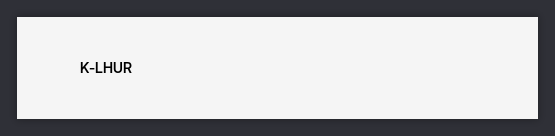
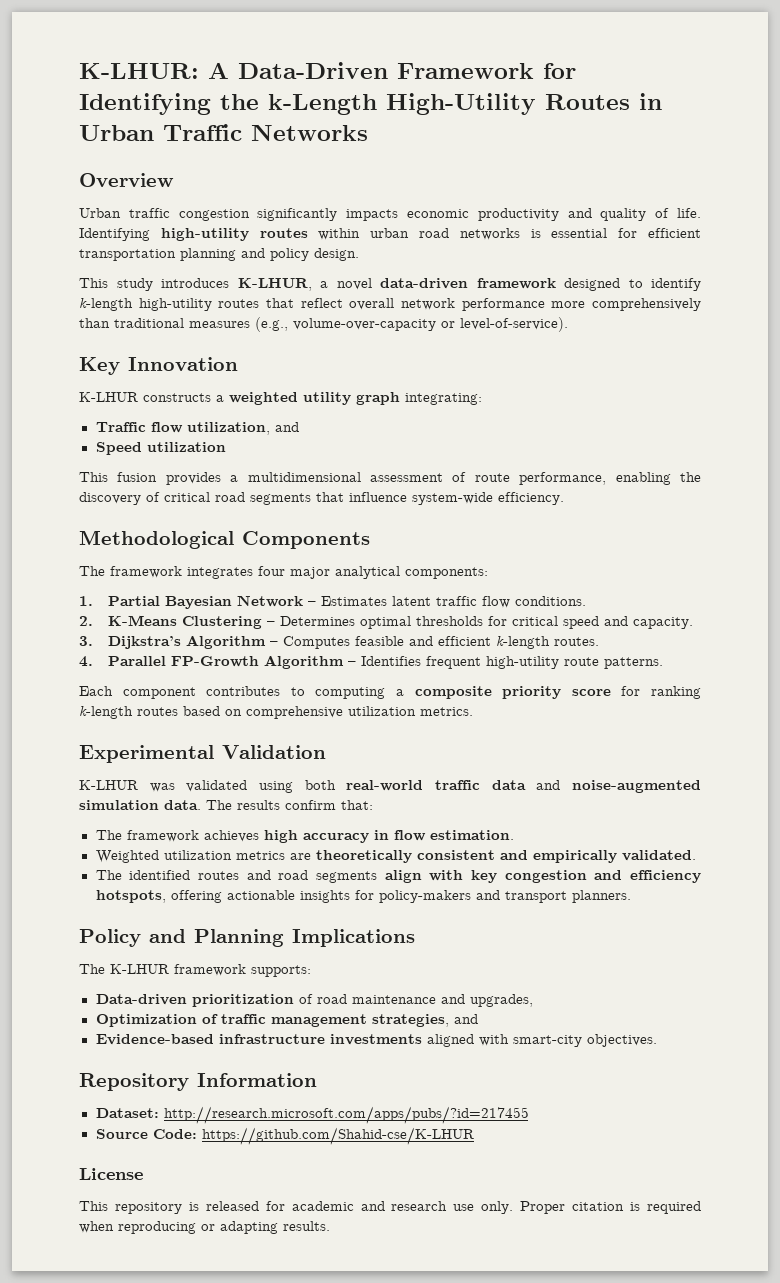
[80,62,132,73] K-LHUR -> [79,62,576,79] [79,93,662,115] [79,124,368,141] [79,173,174,187] [79,208,701,221] [79,228,701,241] [79,248,359,261] [79,278,701,291] [79,297,701,311] [79,317,568,332] [79,357,238,375] [79,392,482,405] [95,422,299,435] [95,442,226,455] [79,472,701,485] [79,492,564,505] [79,530,370,549] [79,566,488,579] [79,595,587,609] [79,615,694,629] [79,635,600,649] [79,655,664,669] [79,686,702,699] [79,705,473,719] [79,745,326,763] [79,780,701,793] [79,800,373,810] [95,830,514,843] [95,850,696,863] [95,870,701,883] [95,890,631,903] [79,929,415,947] [79,964,311,977] [95,994,533,1007] [95,1014,478,1027] [95,1034,657,1047] [79,1073,317,1091] [95,1106,529,1124] [95,1127,474,1145] [79,1168,143,1180] [79,1201,701,1214] [79,1221,330,1234] K-LHUR: A Data-Driven Framework for Identifying the k-Length High-Utility Routes in Urban Traffic Networks // Overview // Urban traffic congestion significantly impacts economic productivity and quality of life. Identifying high-utility routes within urban road networks is essential for efficient transportation planning and policy design. // This study introduces K-LHUR, a novel data-driven framework designed to identify k-length high-utility routes that reflect overall network performance more comprehensively than traditional measures (e.g., volume-over-capacity or level-of-service). // Key Innovation // K-LHUR constructs a weighted utility graph integrating: // Traffic flow utilization, and // Speed utilization // This fusion provides a multidimensional assessment of route performance, enabling the discovery of critical road segments that influence system-wide efficiency. // Methodological Components // The framework integrates four major analytical components: // 1. Partial Bayesian Network – Estimates latent traffic flow conditions. // 2. K-Means Clustering – Determines optimal thresholds for critical speed and capacity. // 3. Dijkstra’s Algorithm – Computes feasible and efficient k-length routes. // 4. Parallel FP-Growth Algorithm – Identifies frequent high-utility route patterns. // Each component contributes to computing a composite priority score for ranking k-length routes based on comprehensive utilization metrics. // Experimental Validation // K-LHUR was validated using both real-world traffic data and noise-augmented simulation data. The results confirm that: // The framework achieves high accuracy in flow estimation. // Weighted utilization metrics are theoretically consistent and empirically validated. // The identified routes and road segments align with key congestion and efficiency hotspots, offering actionable insights for policy-makers and transport planners. // Policy and Planning Implications // The K-LHUR framework supports: // Data-driven prioritization of road maintenance and upgrades, // Optimization of traffic management strategies, and // Evidence-based infrastructure investments aligned with smart-city objectives. // Repository Information // Dataset: http://research.microsoft.com/apps/pubs/?id=217455 // Source Code: https://github.com/Shahid-cse/K-LHUR // License // This repository is released for academic and research use only. Proper citation is required when reproducing or adapting results.

